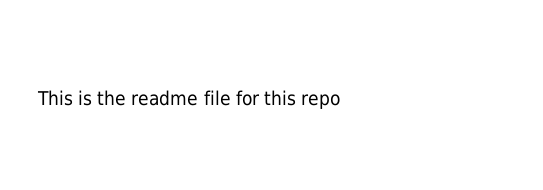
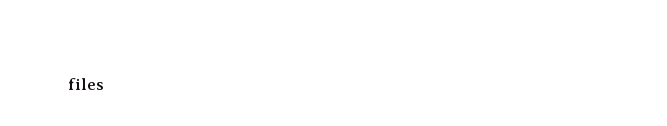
[37,90,340,109] This is the readme file for this repo -> [68,78,104,90] files

